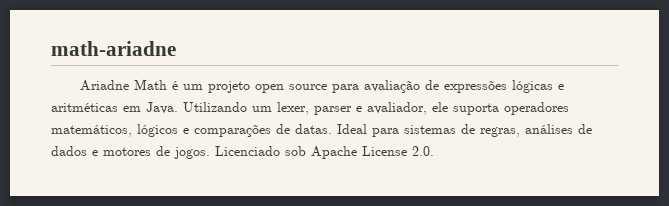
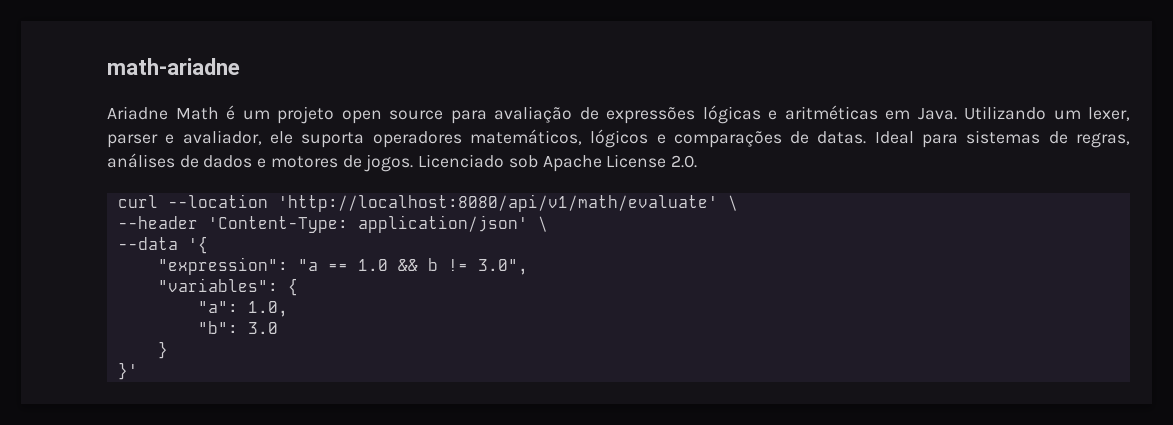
(434, 151) none -> [117,194,738,212] [117,215,548,233] [117,236,208,254] [157,257,528,275] [157,278,298,296] [197,301,288,317] [197,321,278,334] [157,341,168,359] [117,362,138,380] // curl --location 'http://localhost:8080/api/v1/math/evaluate' \ // --header 'Content-Type: application/json' \ // --data '{ // "expression": "a == 1.0 && b != 3.0", // "variables": { // "a": 1.0, // "b": 3.0 // } // }'

